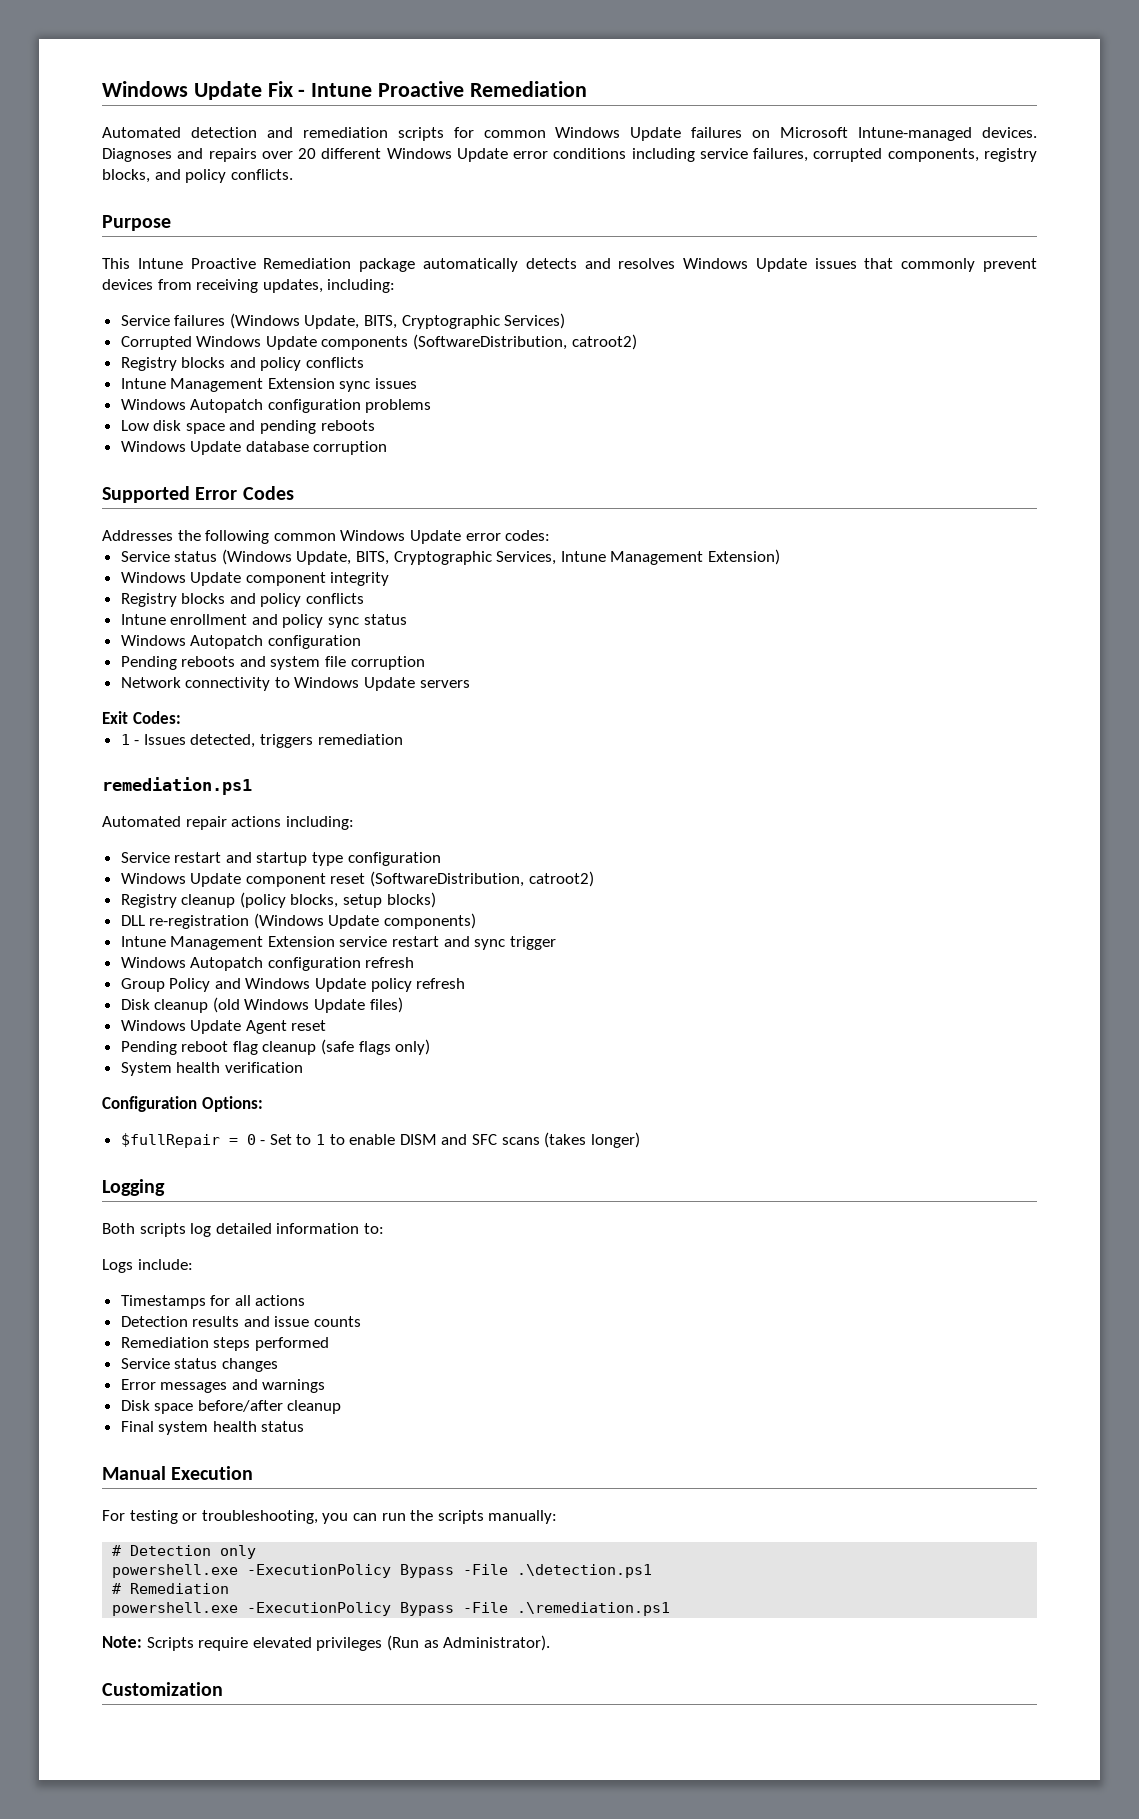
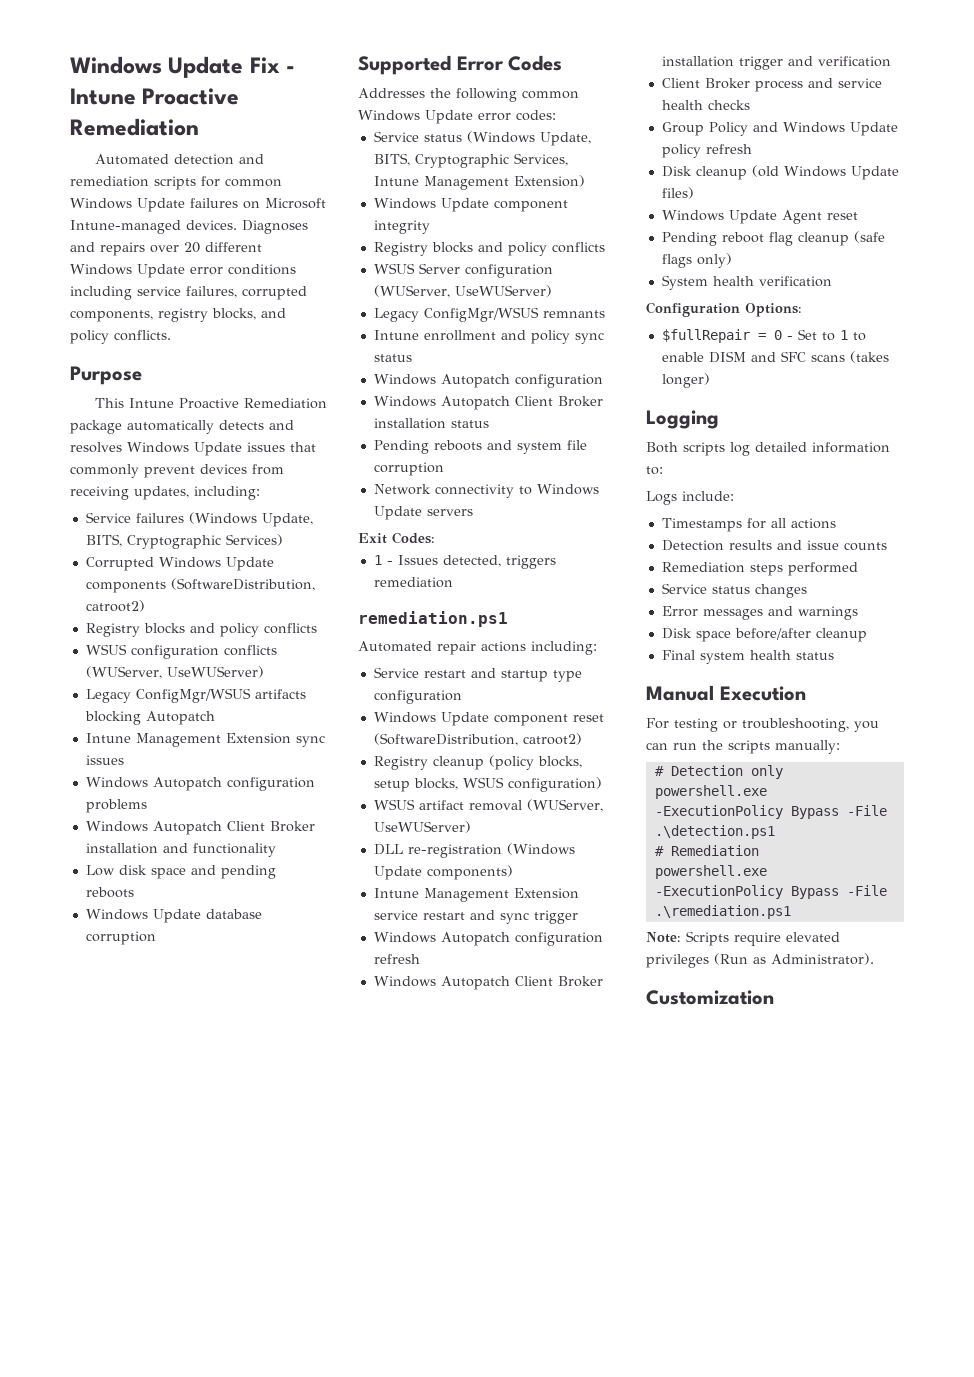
(365, 362) none -> [85,644,277,659] [85,666,264,679] [85,688,306,703] [84,711,215,725] // WSUS configuration conflicts (WUServer, UseWUServer) // Legacy ConfigMgr/WSUS artifacts blocking Autopatch
(432, 406) none -> [85,821,315,835] [85,843,276,857] // Windows Autopatch Client Broker installation and functionality
(365, 598) none -> [373,263,553,278] [373,285,552,298] [373,307,605,322] // WSUS Server configuration (WUServer, UseWUServer) // Legacy ConfigMgr/WSUS remnants
(361, 642) none -> [373,396,603,410] [373,418,489,429] // Windows Autopatch Client Broker installation status
[386,892,436,908] blocks) -> [413,777,602,792] [373,799,603,812] [373,821,471,833] blocks, WSUS configuration) // WSUS artifact removal (WUServer, UseWUServer)
(415, 962) none -> [373,976,603,990] [661,56,891,70] [661,78,882,92] [661,100,750,110] // Windows Autopatch Client Broker installation trigger and verification // Client Broker process and service health checks

